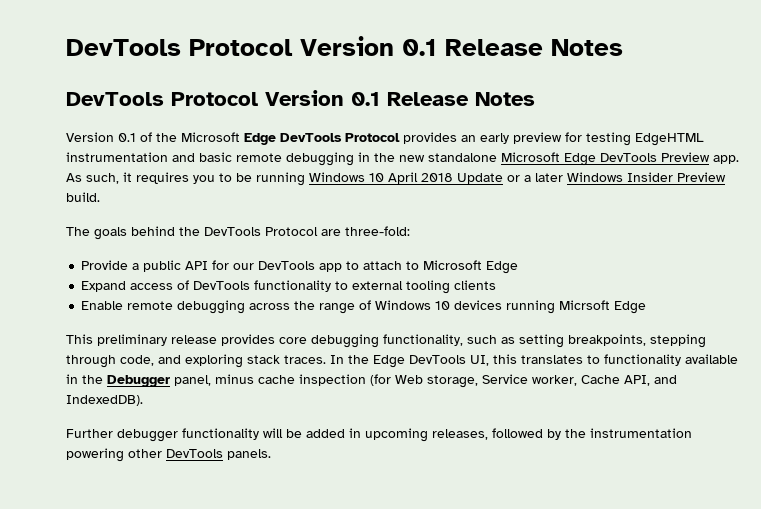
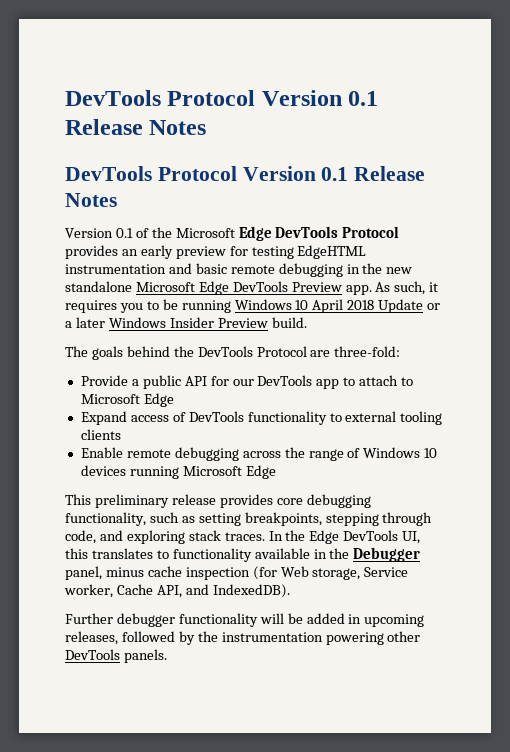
[559,300,611,310] Micrsoft -> [182,466,242,476] Microsoft

